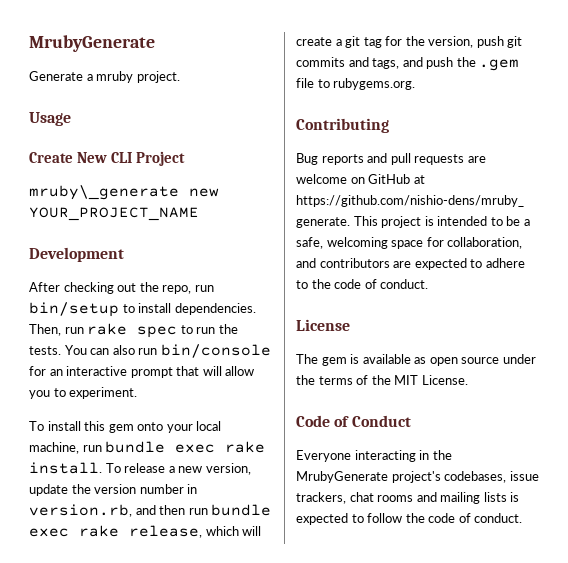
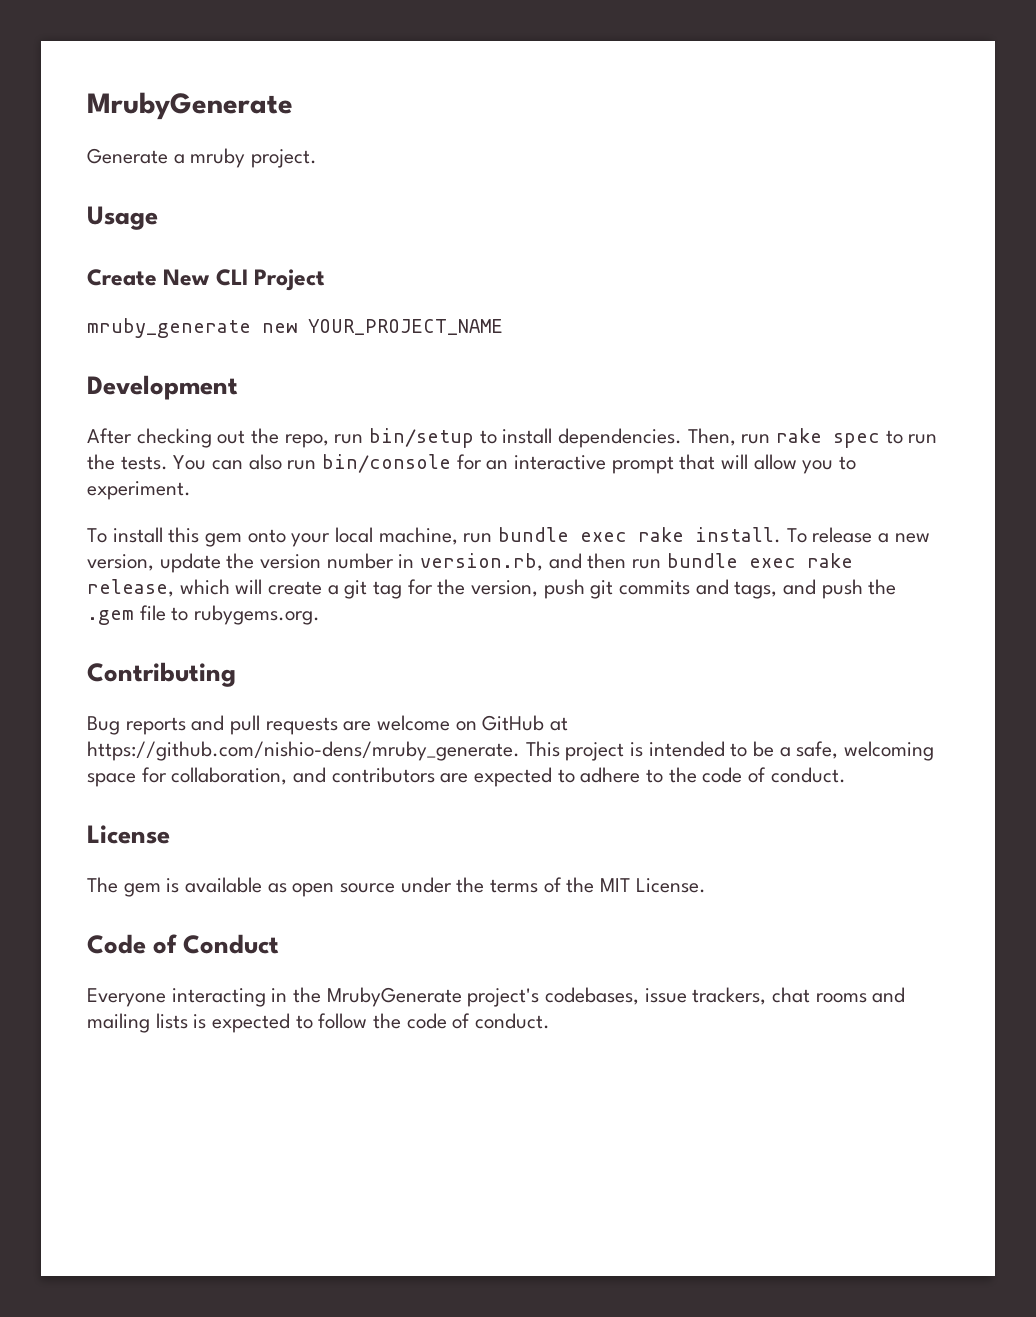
[29,185,179,200] mruby\_generate -> [87,318,251,338] mruby_generate

